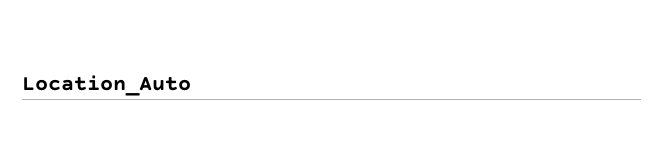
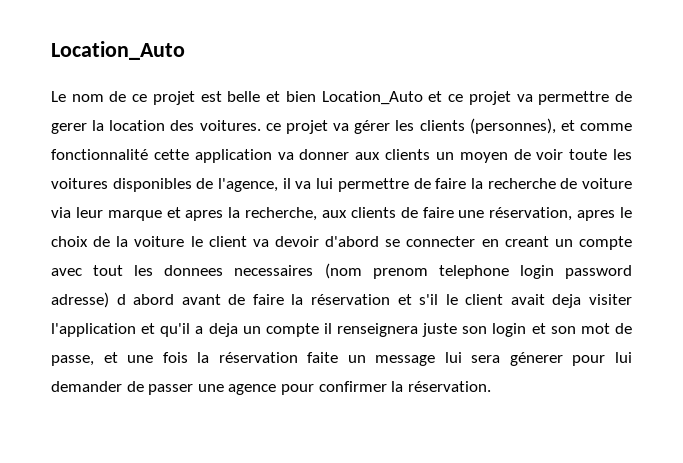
[22,75,191,96] Location_Auto -> [51,41,185,60] [51,91,632,105] [51,118,632,134] [51,149,632,163] [51,178,632,192] [51,207,632,221] [51,236,633,250] [51,263,632,279] [51,292,632,308] [51,323,632,337] [51,352,632,366] [51,381,491,395] Location_Auto // Le nom de ce projet est belle et bien Location_Auto et ce projet va permettre de gerer la location des voitures. ce projet va gérer les clients (personnes), et comme fonctionnalité cette application va donner aux clients un moyen de voir toute les voitures disponibles de l'agence, il va lui permettre de faire la recherche de voiture via leur marque et apres la recherche, aux clients de faire une réservation, apres le choix de la voiture le client va devoir d'abord se connecter en creant un compte avec tout les donnees necessaires (nom prenom telephone login password adresse) d abord avant de faire la réservation et s'il le client avait deja visiter l'application et qu'il a deja un compte il renseignera juste son login et son mot de passe, et une fois la réservation faite un message lui sera génerer pour lui demander de passer une agence pour confirmer la réservation.

